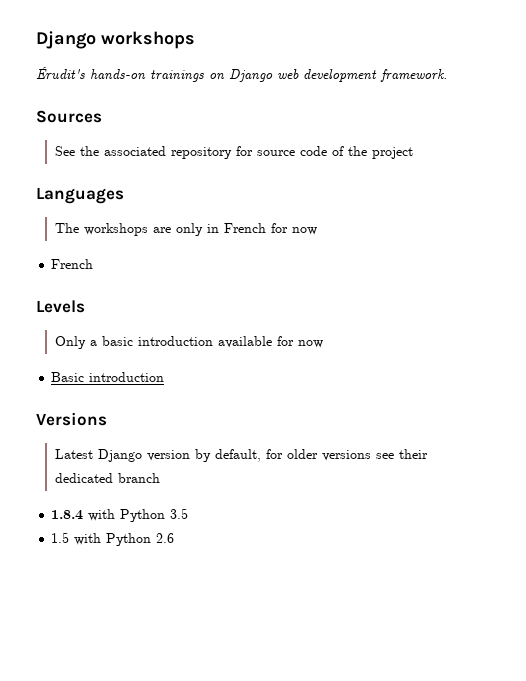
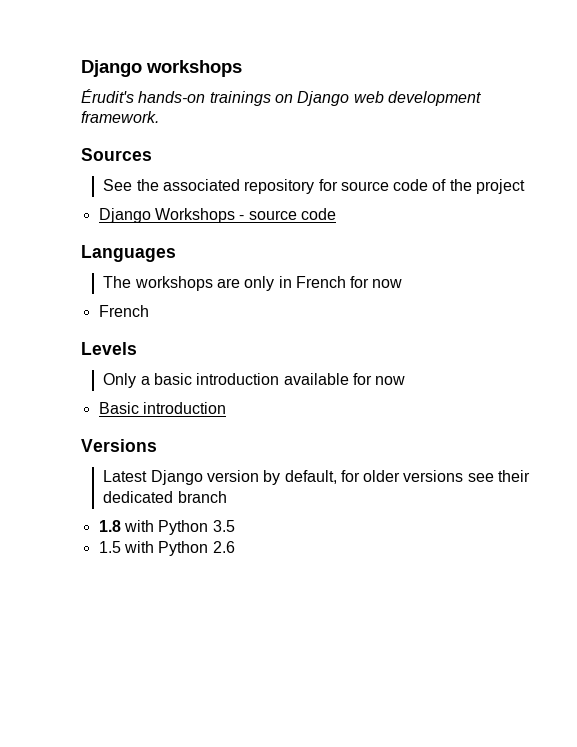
(414, 153) none -> [98,208,336,223] // Django Workshops - source code
[51,510,84,520] 1.8.4 -> [98,520,121,532] 1.8

